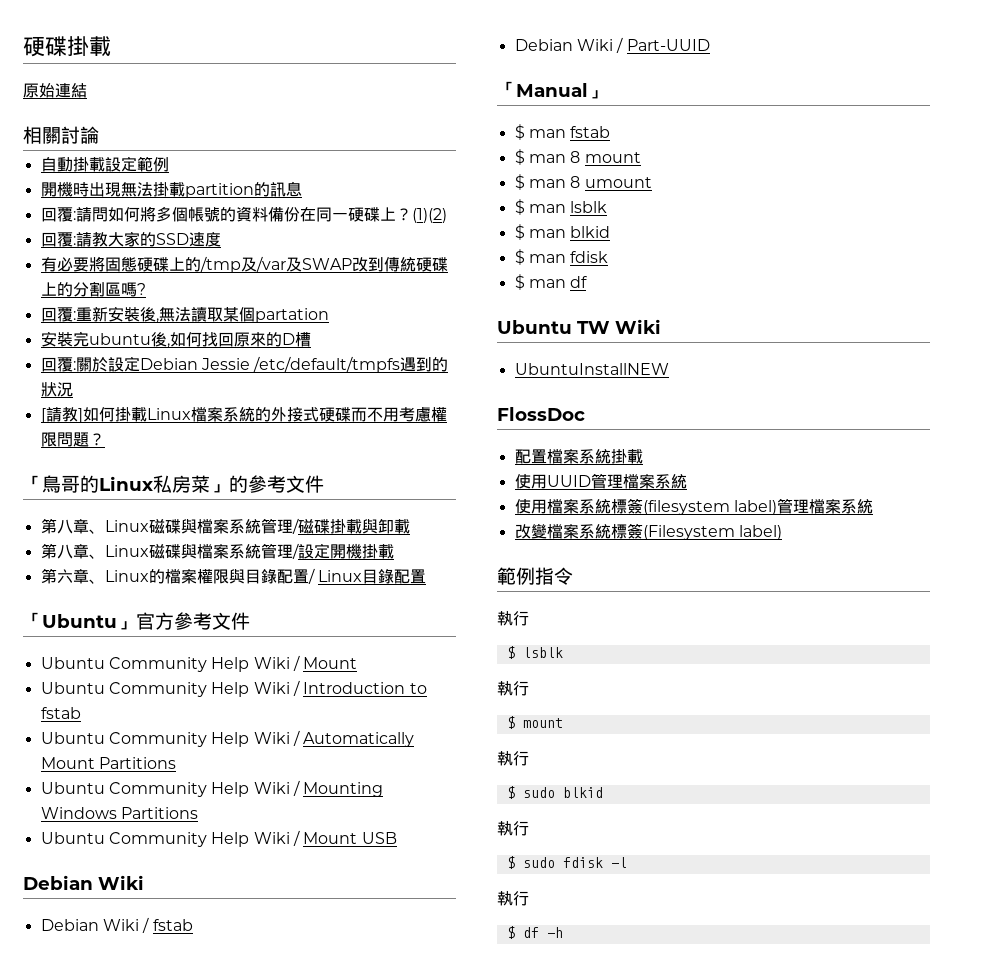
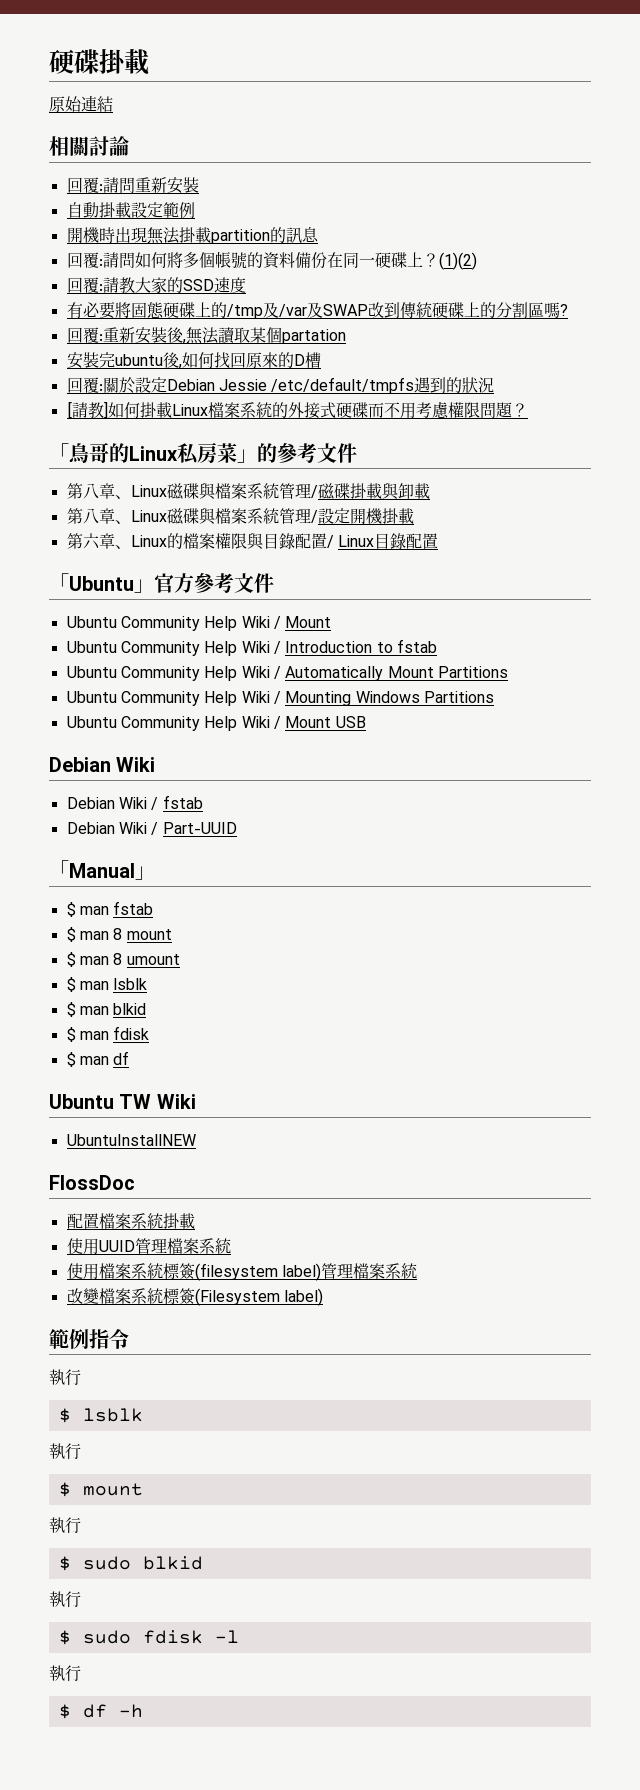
(99, 135) none -> [66,177,199,194] // 回覆:請問重新安裝

